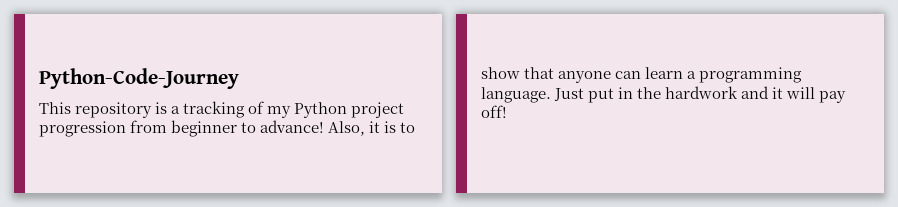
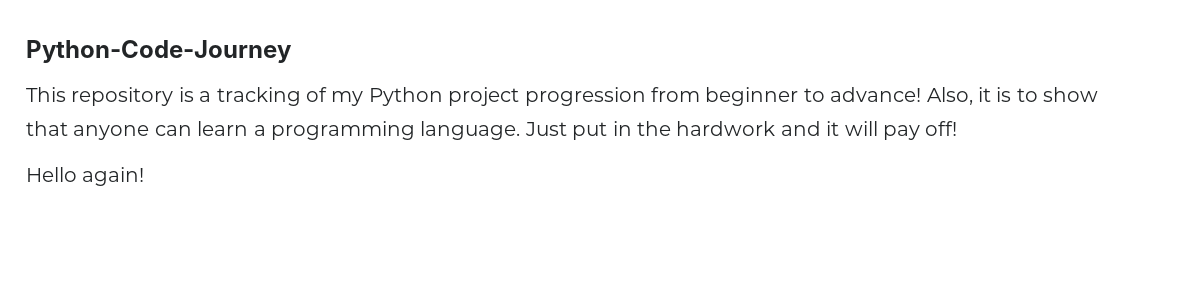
(507, 111) none -> [26,167,145,186] // Hello again!

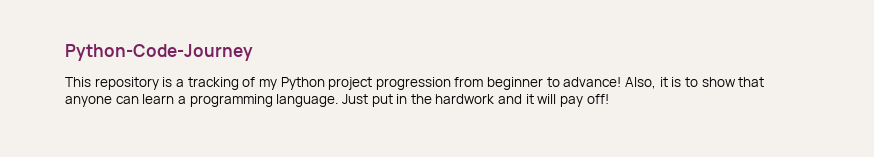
[26,167,145,186] // Hello again! -> (609, 99) none

